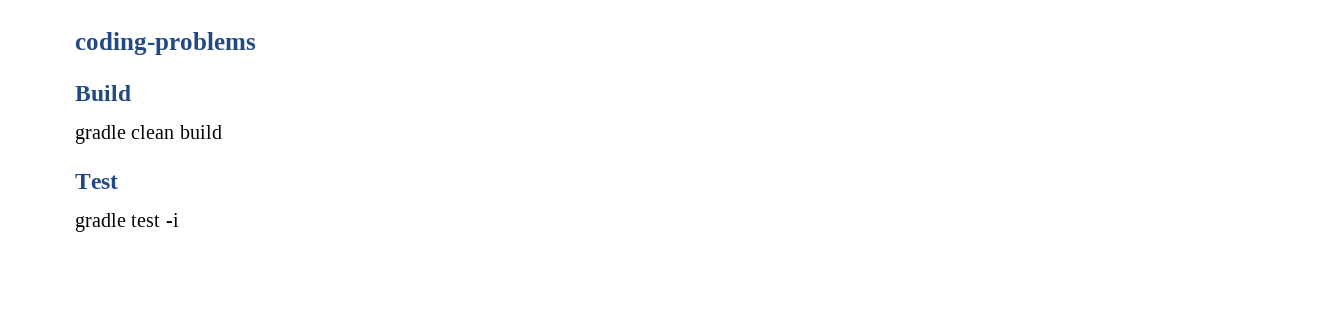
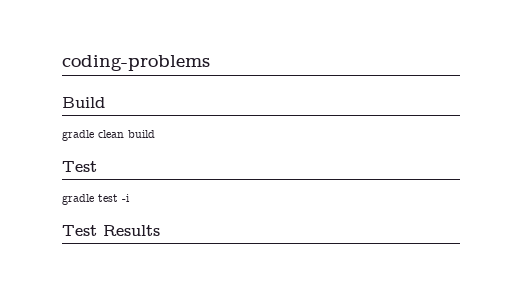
(179, 220) none -> [62,225,160,236] // Test Results

